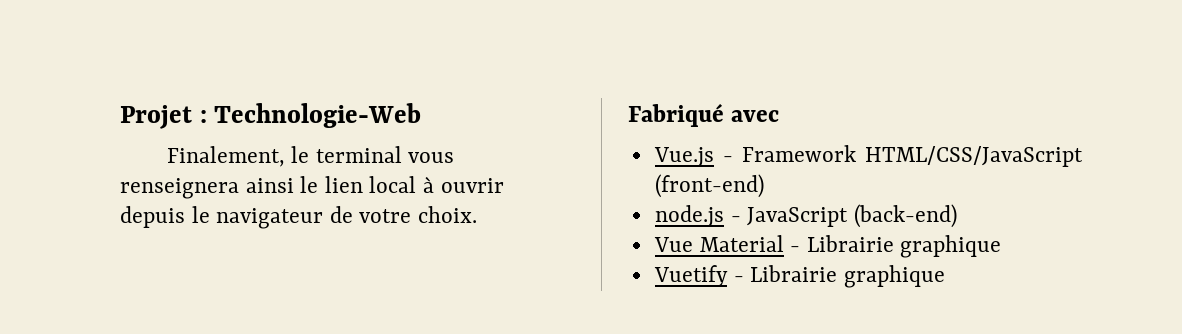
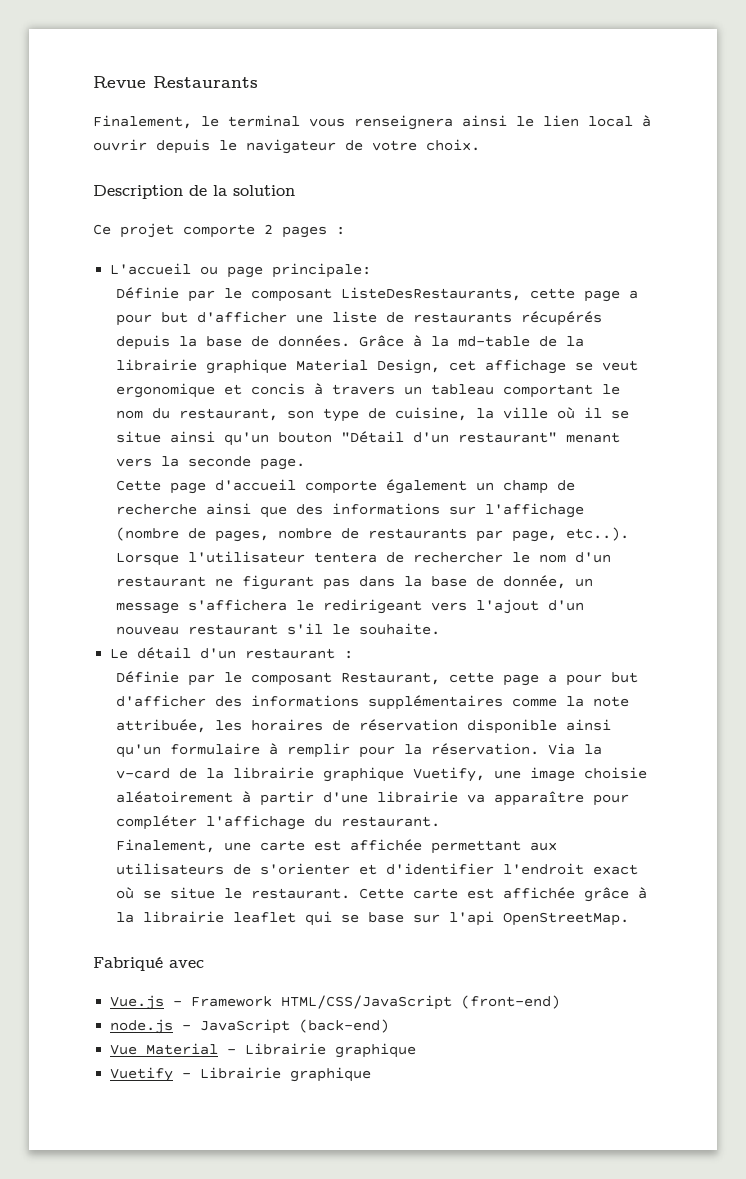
[120,103,422,129] Projet : Technologie-Web -> [93,76,258,88] Revue Restaurants
(478, 214) none -> [93,185,295,199] [93,223,345,238] [110,263,372,278] [116,287,639,302] [116,311,603,326] [116,335,585,350] [116,359,639,374] [116,383,621,398] [116,407,630,422] [116,431,621,446] [116,456,306,470] [116,479,576,494] [116,503,585,518] [116,527,630,542] [116,551,612,566] [116,575,594,590] [116,599,585,614] [116,623,441,635] [110,647,354,659] [116,671,639,686] [116,695,630,710] [116,719,612,734] [116,743,603,758] [116,767,648,782] [116,791,630,806] [116,815,441,830] [116,839,558,854] [116,863,639,875] [116,887,648,902] [116,911,630,926] // Description de la solution // Ce projet comporte 2 pages : // L'accueil ou page principale: // Définie par le composant ListeDesRestaurants, cette page a pour but d'afficher une liste de restaurants récupérés depuis la base de données. Grâce à la md-table de la librairie graphique Material Design, cet affichage se veut ergonomique et concis à travers un tableau comportant le nom du restaurant, son type de cuisine, la ville où il se situe ainsi qu'un bouton "Détail d'un restaurant" menant vers la seconde page. // Cette page d'accueil comporte également un champ de recherche ainsi que des informations sur l'affichage (nombre de pages, nombre de restaurants par page, etc..). Lorsque l'utilisateur tentera de rechercher le nom d'un restaurant ne figurant pas dans la base de donnée, un message s'affichera le redirigeant vers l'ajout d'un nouveau restaurant s'il le souhaite. // Le détail d'un restaurant : // Définie par le composant Restaurant, cette page a pour but d'afficher des informations supplémentaires comme la note attribuée, les horaires de réservation disponible ainsi qu'un formulaire à remplir pour la réservation. Via la v-card de la librairie graphique Vuetify, une image choisie aléatoirement à partir d'une librairie va apparaître pour compléter l'affichage du restaurant. // Finalement, une carte est affichée permettant aux utilisateurs de s'orienter et d'identifier l'endroit exact où se situe le restaurant. Cette carte est affichée grâce à la librairie leaflet qui se base sur l'api OpenStreetMap.

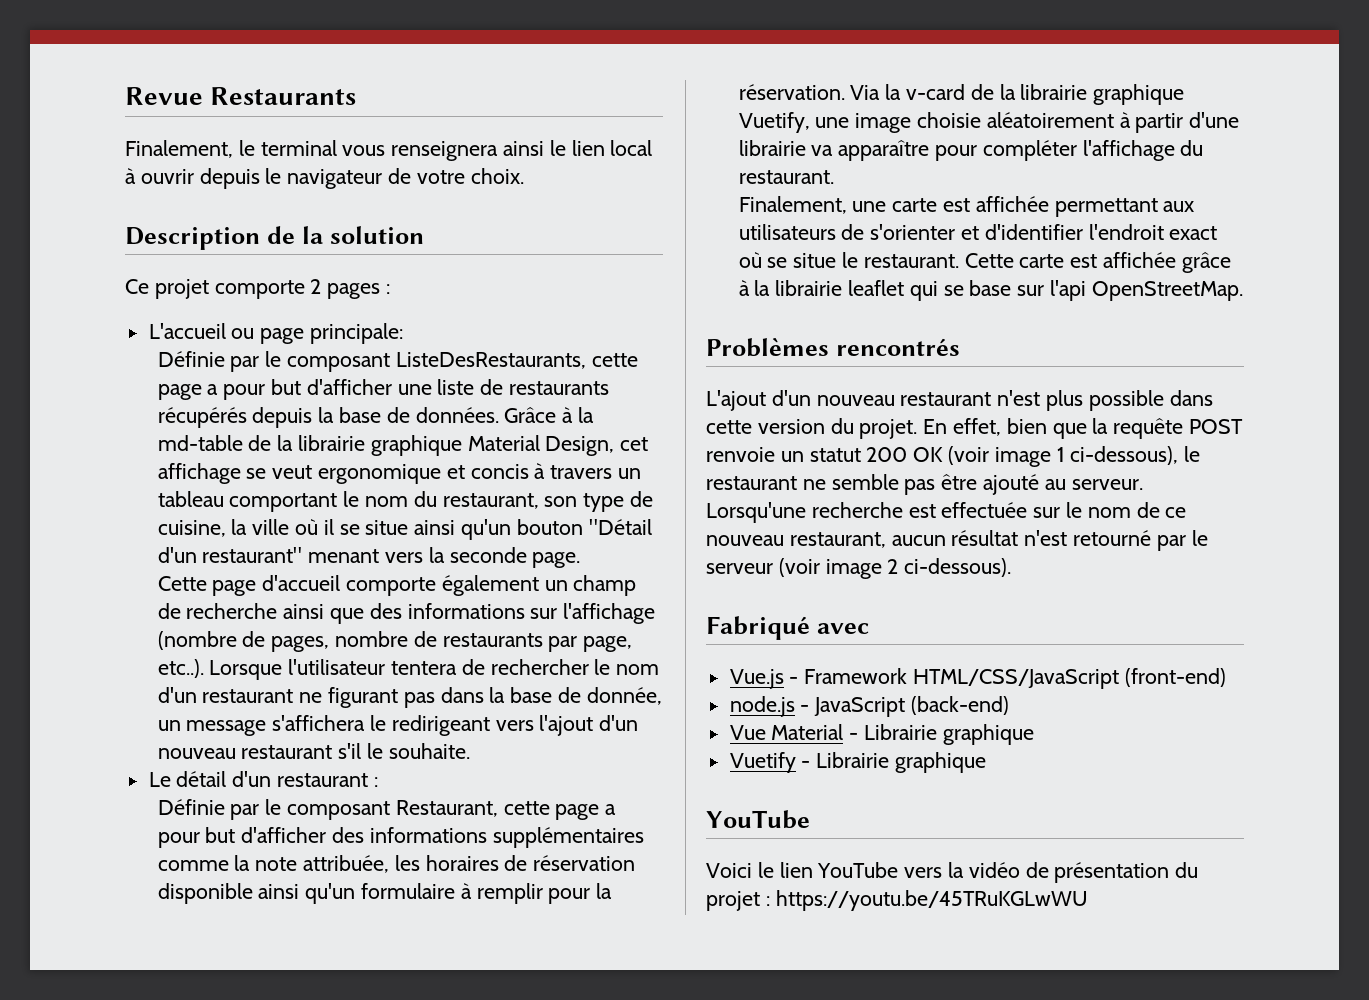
(630, 919) none -> [706,338,960,357] [706,390,1213,411] [706,418,1244,439] [706,446,1201,467] [706,474,1143,495] [706,502,1187,523] [706,530,1208,551] [706,558,1012,579] // Problèmes rencontrés // L'ajout d'un nouveau restaurant n'est plus possible dans cette version du projet. En effet, bien que la requête POST renvoie un statut 200 OK (voir image 1 ci-dessous), le restaurant ne semble pas être ajouté au serveur. Lorsqu'une recherche est effectuée sur le nom de ce nouveau restaurant, aucun résultat n'est retourné par le serveur (voir image 2 ci-dessous).
(372, 1074) none -> [706,810,810,829] [706,862,1199,883] [706,890,1088,911] // YouTube // Voici le lien YouTube vers la vidéo de présentation du projet : https://youtu.be/45TRuKGLwWU

